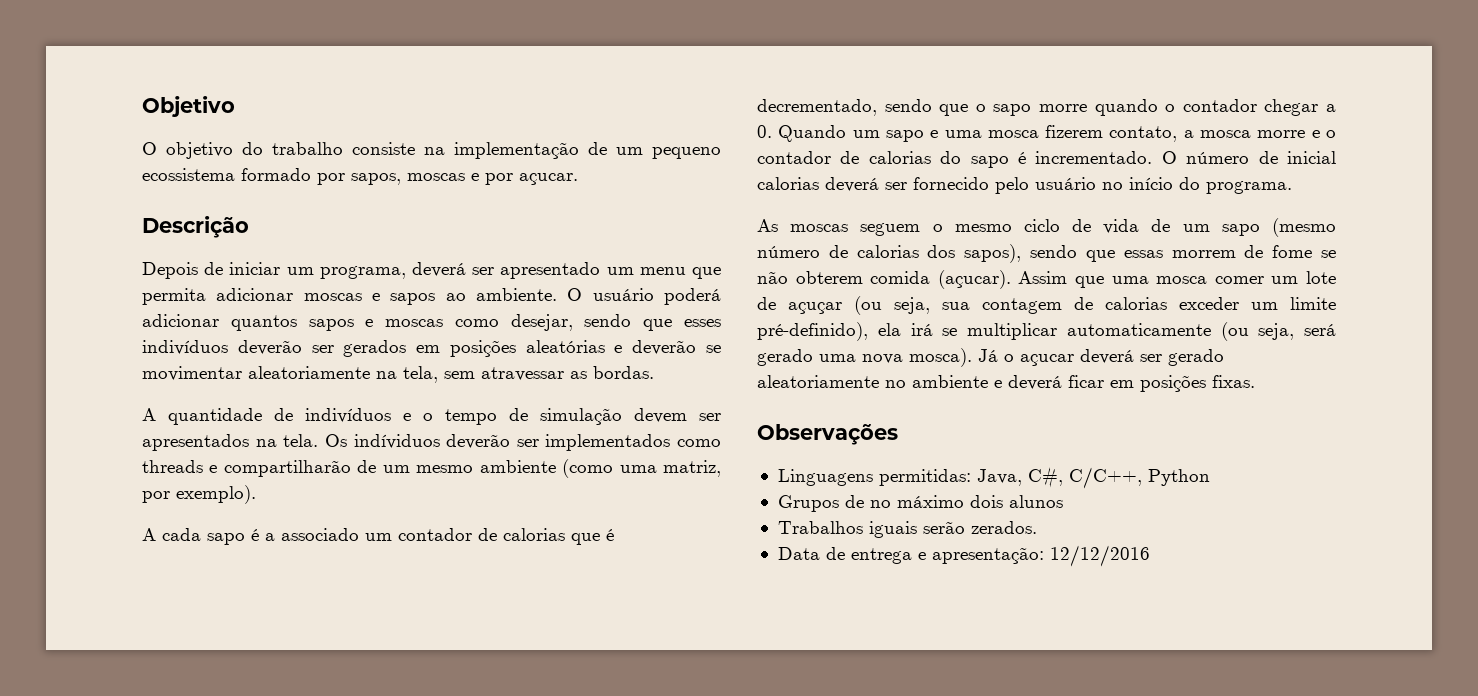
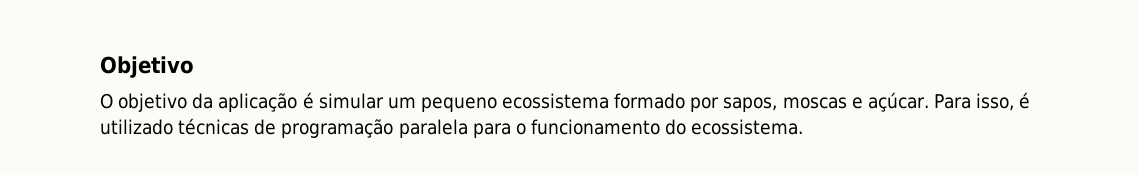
[242,142,607,159] do trabalho consiste na implementação de -> [192,92,384,112] da aplicação é simular
[485,173,578,185] [142,216,249,238] [142,262,721,279] [142,288,721,305] [142,314,721,331] [142,340,721,357] [142,366,654,383] [142,408,721,425] [142,434,721,451] [142,459,722,478] [142,485,256,504] [142,528,614,545] [757,99,1336,116] [757,125,1336,142] [757,151,1336,168] [757,177,1292,194] [757,218,1336,237] [757,244,1336,263] [757,270,1336,289] [757,296,1336,315] [757,322,1336,341] [757,348,1224,367] [757,375,1255,392] [757,423,898,445] [777,467,1210,489] [777,495,1063,512] [777,521,1037,538] [777,545,1150,567] por açucar. // Descrição // Depois de iniciar um programa, deverá ser apresentado um menu que permita adicionar moscas e sapos ao ambiente. O usuário poderá adicionar quantos sapos e moscas como desejar, sendo que esses indivíduos deverão ser gerados em posições aleatórias e deverão se movimentar aleatoriamente na tela, sem atravessar as bordas. // A quantidade de indivíduos e o tempo de simulação devem ser apresentados na tela. Os indíviduos deverão ser implementados como threads e compartilharão de um mesmo ambiente (como uma matriz, por exemplo). // A cada sapo é a associado um contador de calorias que é decrementado, sendo que o sapo morre quando o contador chegar a 0. Quando um sapo e uma mosca fizerem contato, a mosca morre e o contador de calorias do sapo é incrementado. O número de inicial calorias deverá ser fornecido pelo usuário no início do programa. // As moscas seguem o mesmo ciclo de vida de um sapo (mesmo número de calorias dos sapos), sendo que essas morrem de fome se não obterem comida (açucar). Assim que uma mosca comer um lote de açuçar (ou seja, sua contagem de calorias exceder um limite pré-definido), ela irá se multiplicar automaticamente (ou seja, será gerado uma nova mosca). Já o açucar deverá ser gerado aleatoriamente no ambiente e deverá ficar em posições fixas. // Observações // Linguagens permitidas: Java, C#, C/C++, Python // Grupos de no máximo dois alunos // Trabalhos iguais serão zerados. // Data de entrega e apresentação: 12/12/2016 -> [867,92,1031,112] [100,118,804,138] açúcar. Para isso, é utilizado técnicas de programação paralela para o funcionamento do ecossistema.

